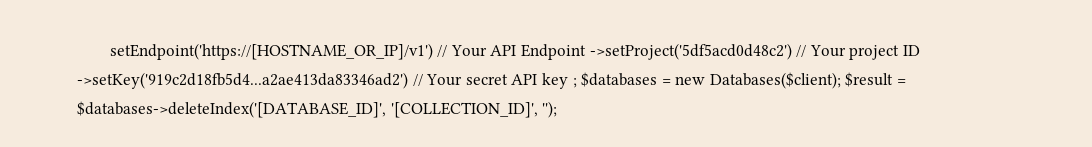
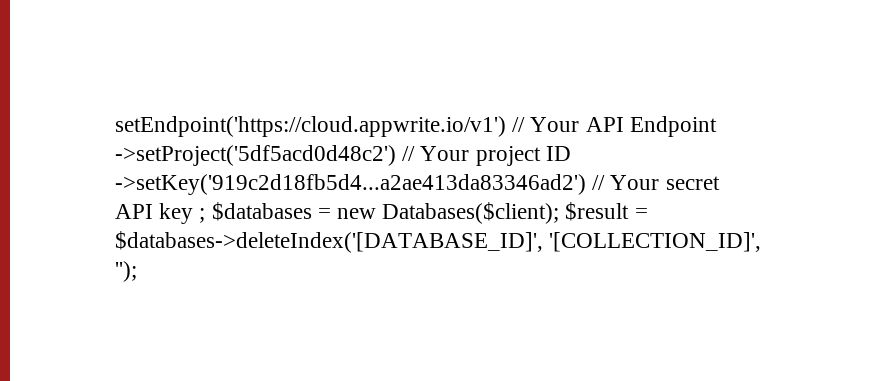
[109,43,433,60] setEndpoint('https://[HOSTNAME_OR_IP]/v1') -> [115,116,506,137] setEndpoint('https://cloud.appwrite.io/v1')

